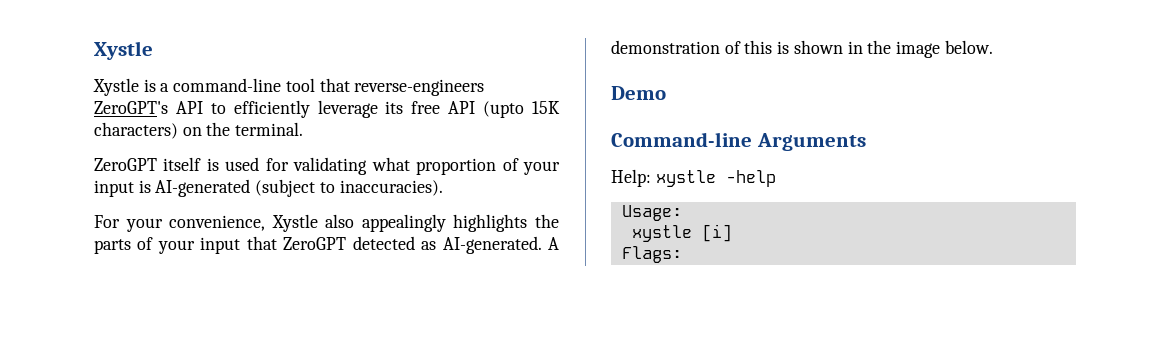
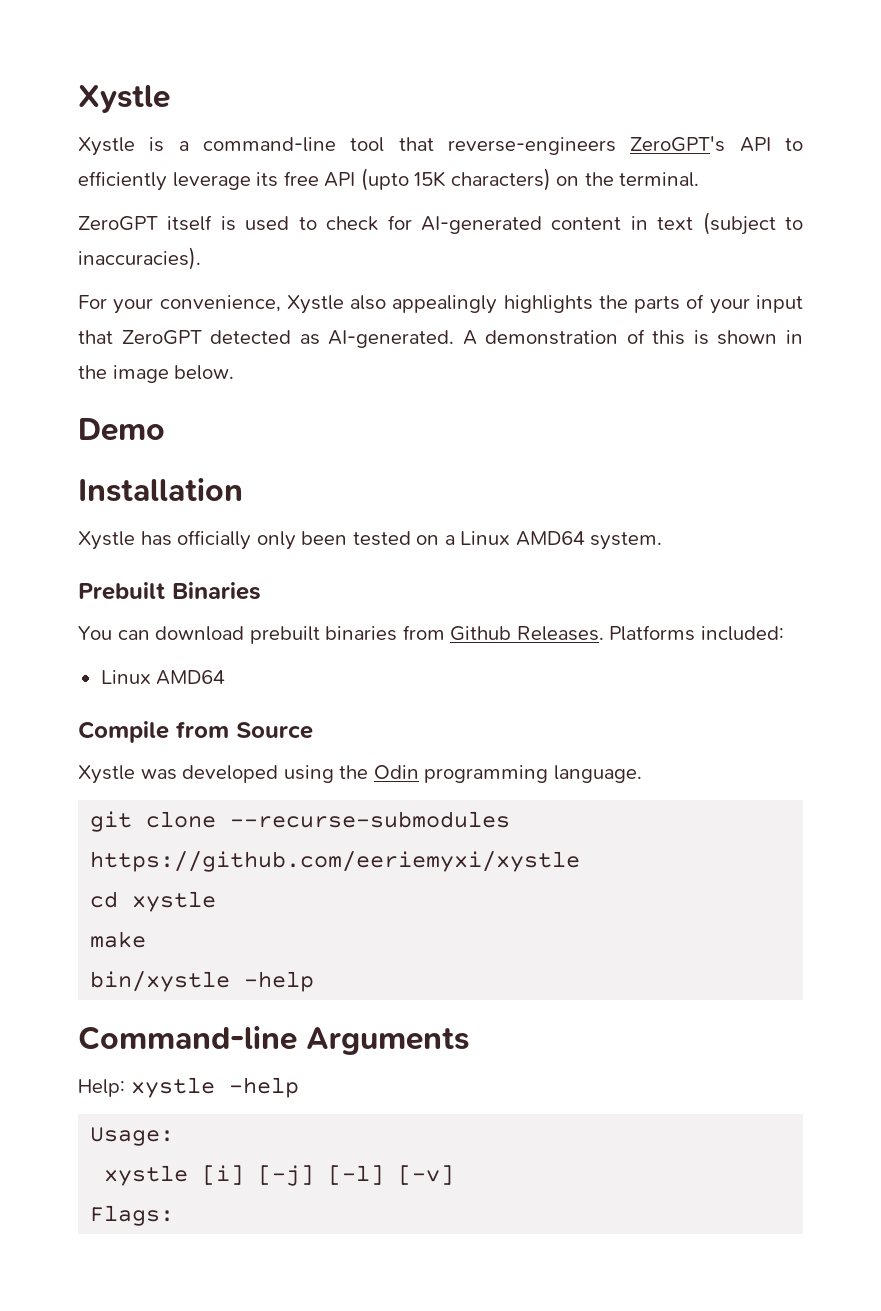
[265,157,561,175] [94,179,251,197] for validating what proportion of your input is AI-generated -> [298,215,694,234] to check for AI-generated content in text
(666, 93) none -> [78,478,243,502] [78,530,663,550] [78,582,261,600] [78,625,784,644] [100,670,226,685] [78,721,313,743] [78,765,642,784] [90,811,511,832] [90,851,581,872] [90,891,217,912] [90,931,147,948] [90,971,315,992] // Installation // Xystle has officially only been tested on a Linux AMD64 system. // Prebuilt Binaries // You can download prebuilt binaries from Github Releases. Platforms included: // Linux AMD64 // Compile from Source // Xystle was developed using the Odin programming language. // git clone --recurse-submodules https://github.com/eeriemyxi/xystle // cd xystle // make // bin/xystle -help
(732, 233) none -> [258,1165,455,1186] [-j] [-l] [-v]

